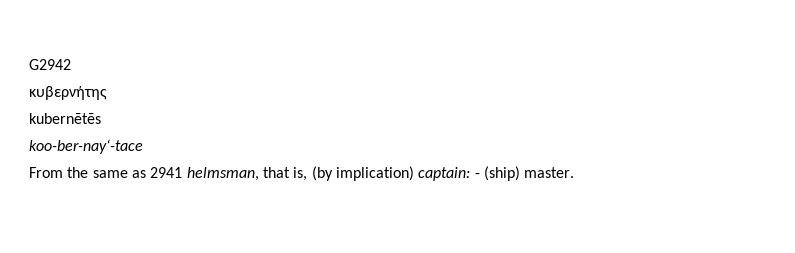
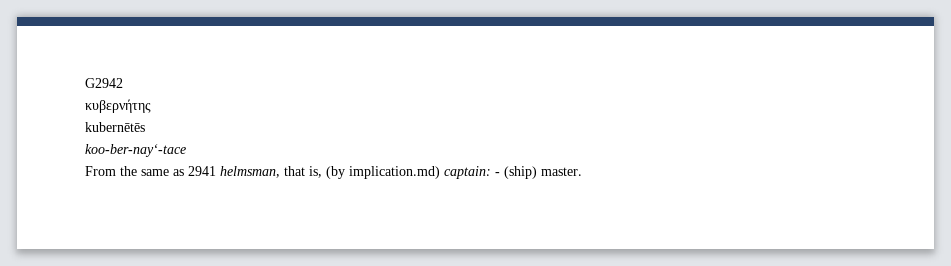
[335,166,414,181] implication) -> [349,166,440,179] implication.md)

